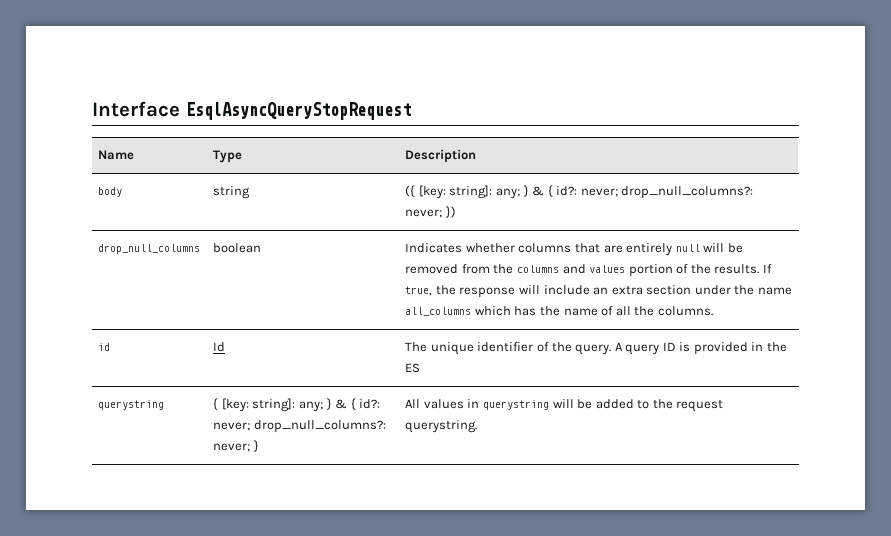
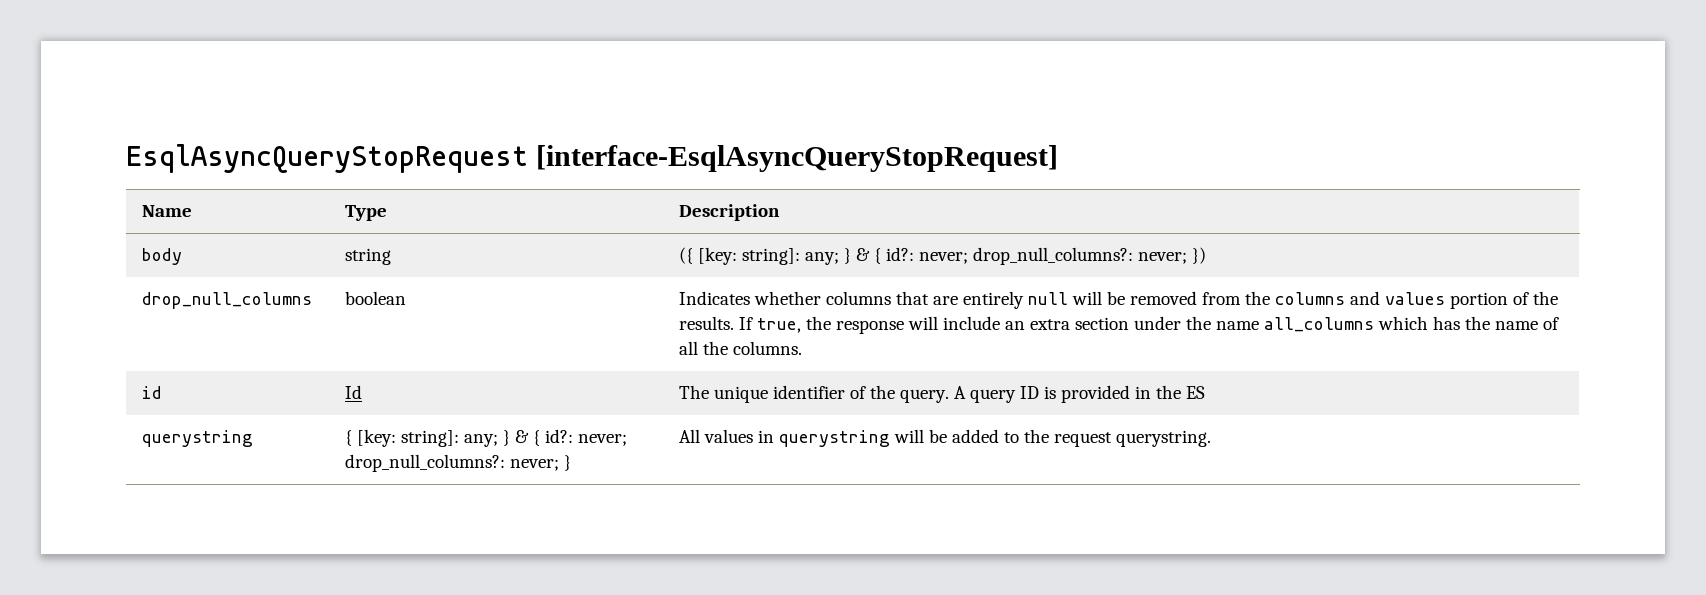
[92,101,180,117] Interface -> (126, 158) none
(411, 111) none -> [536,145,1059,172] [interface-EsqlAsyncQueryStopRequest]

